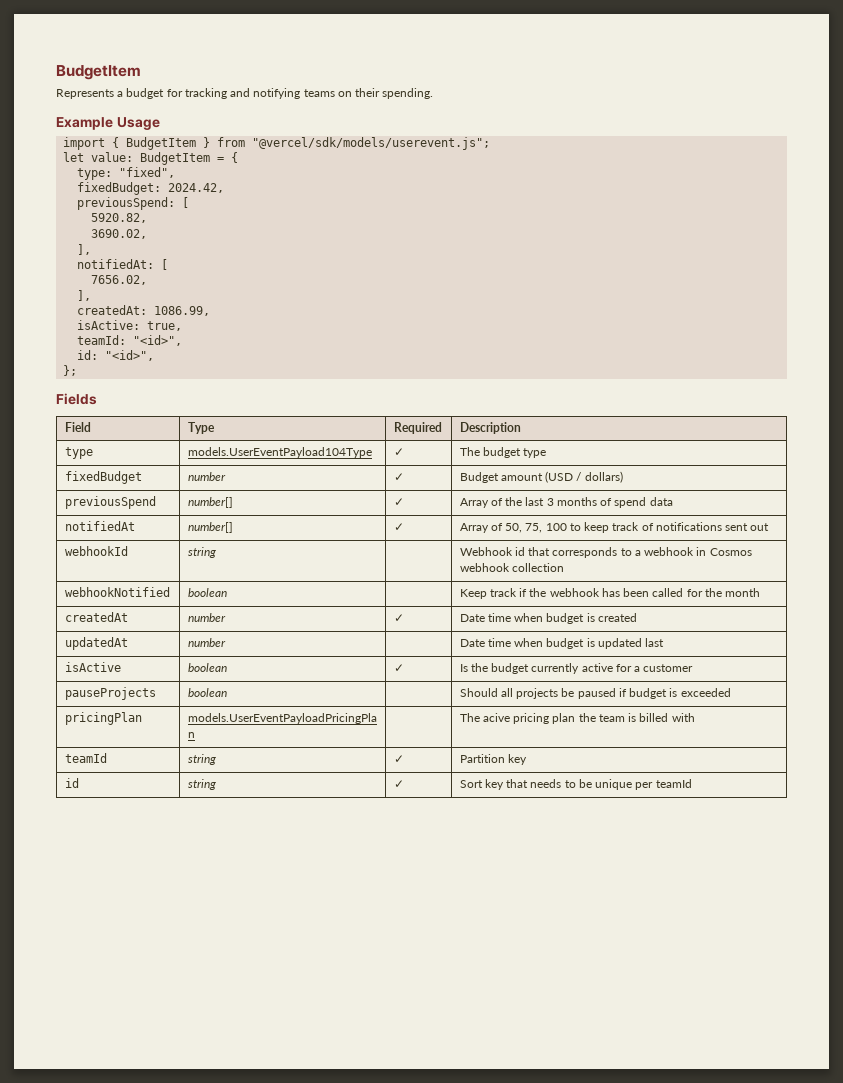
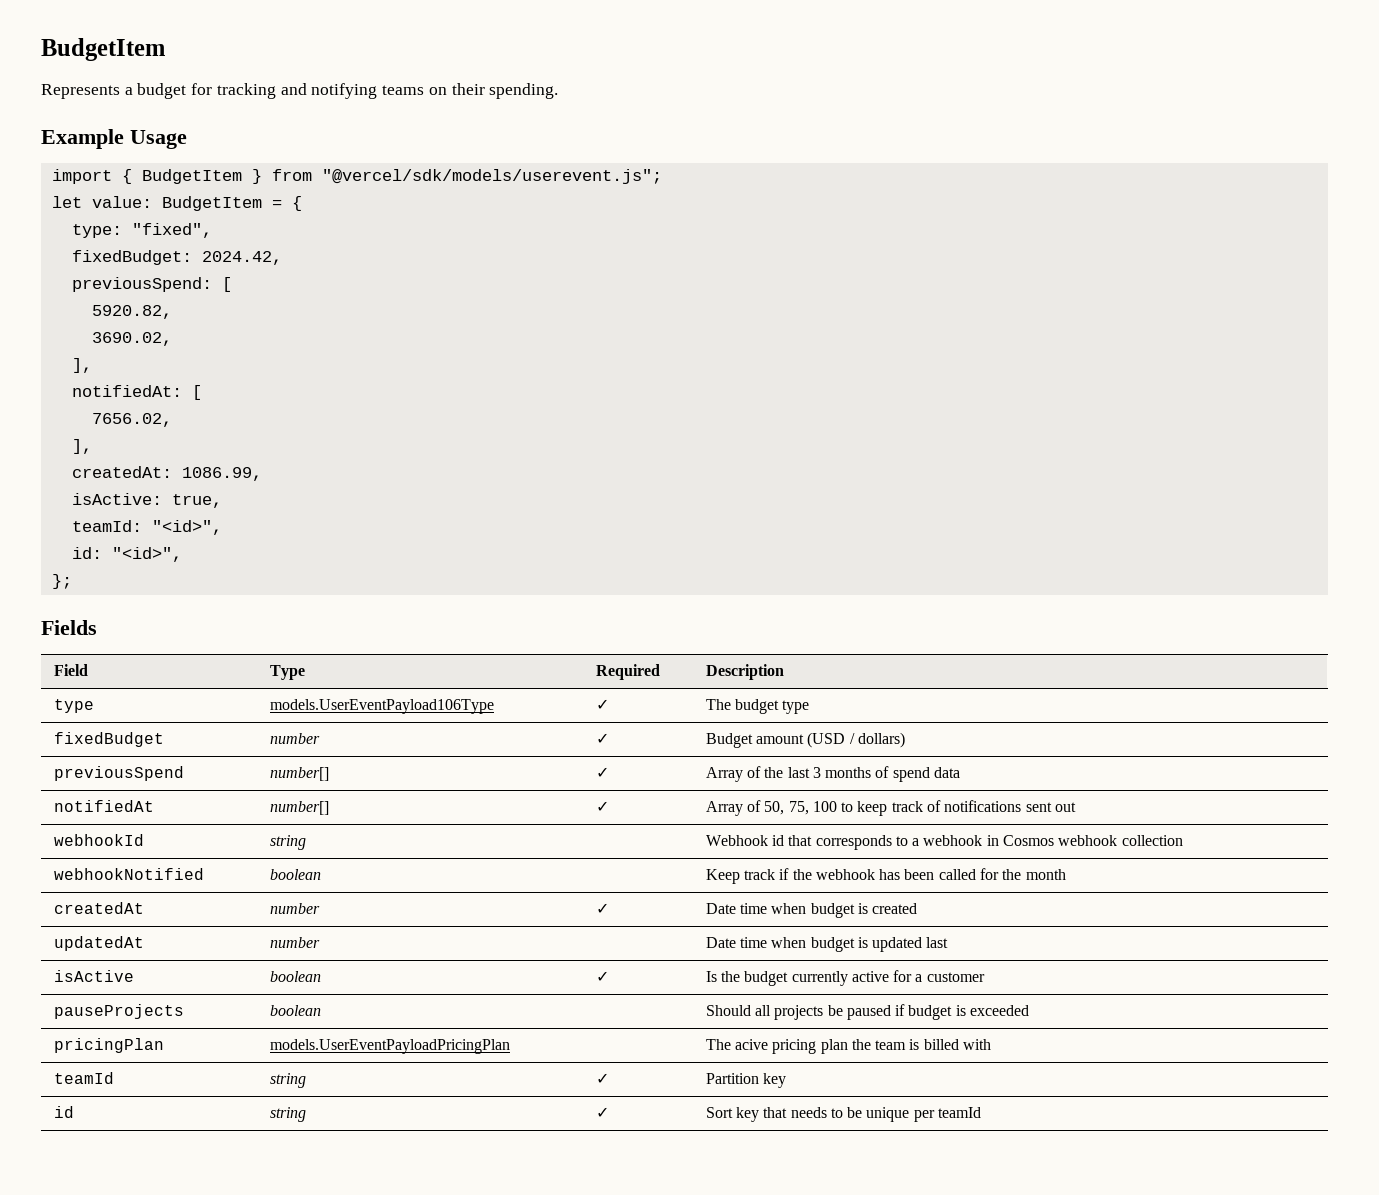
[187,447,372,458] models.UserEventPayload104Type -> [269,699,494,714] models.UserEventPayload106Type

